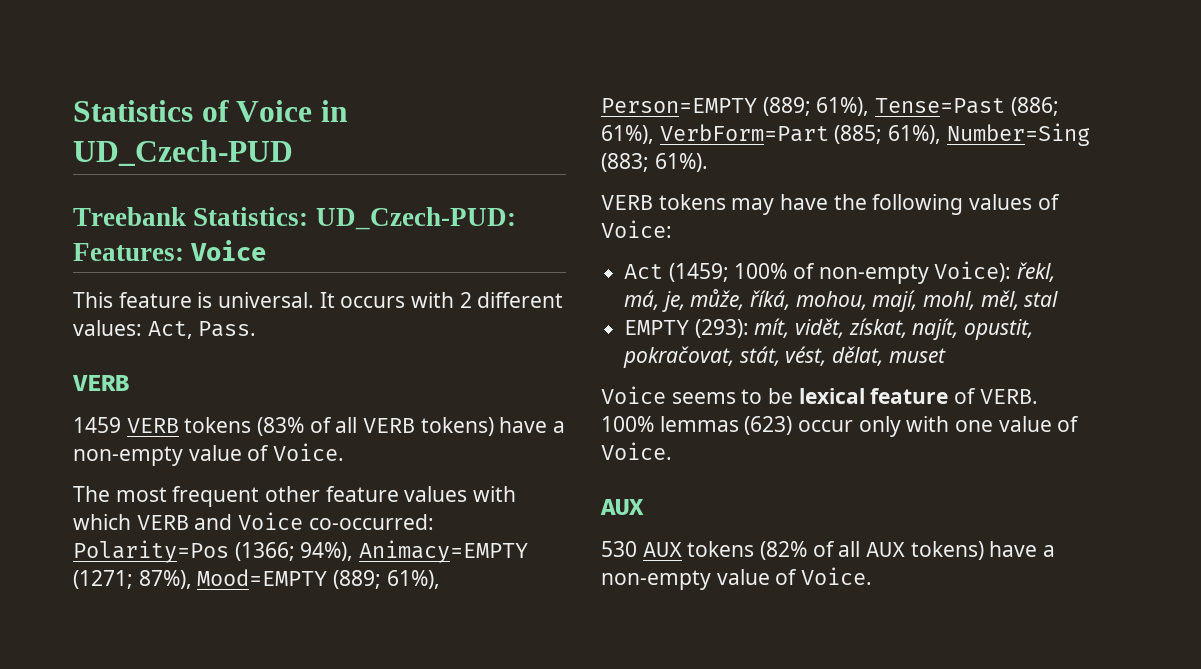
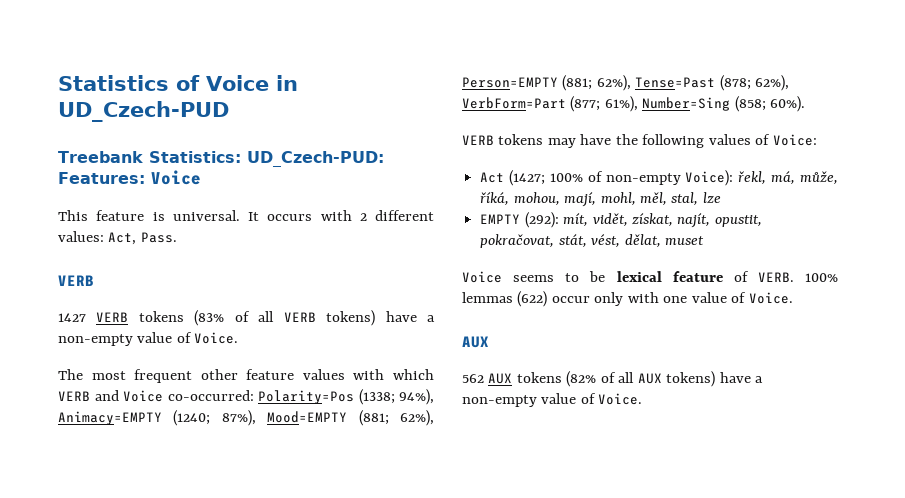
[73,417,121,433] 1459 -> [58,313,86,322] 1427
[234,542,295,561] (1366; -> [358,389,395,405] (1338;
[73,570,133,589] (1271; -> [173,410,211,426] (1240;
[333,570,440,589] [601,97,1059,116] [601,123,1090,146] [601,153,708,172] (889; 61%), Person=EMPTY (889; 61%), Tense=Past (886; 61%), VerbForm=Part (885; 61%), Number=Sing (883; 61%). -> [358,410,434,426] [462,75,790,91] [462,96,806,112] (881; 62%), Person=EMPTY (881; 62%), Tense=Past (878; 62%), VerbForm=Part (877; 61%), Number=Sing (858; 60%).
[668,263,729,282] (1459; -> [509,170,546,186] (1427;
[661,291,685,312] je, -> (796, 178) none
[1024,291,1059,307] stal -> [671,192,721,206] stal, lze
[694,319,749,338] (293): -> [524,212,559,228] (292):
[744,416,793,435] (623) -> [517,291,548,307] (622)
[601,541,637,557] 530 -> [462,374,484,383] 562

